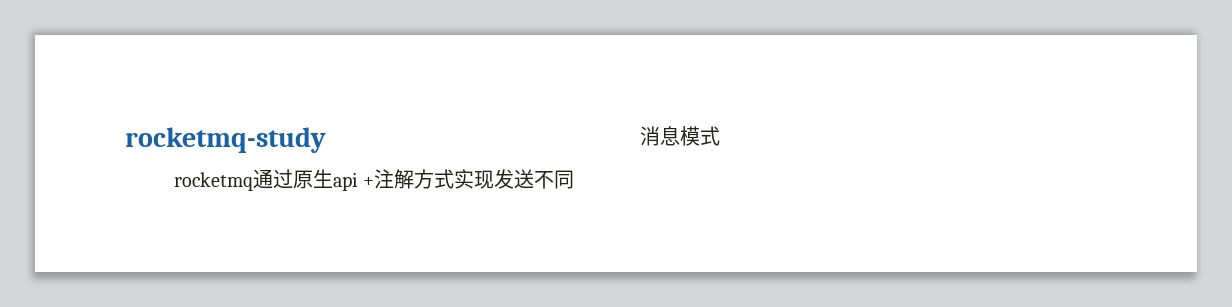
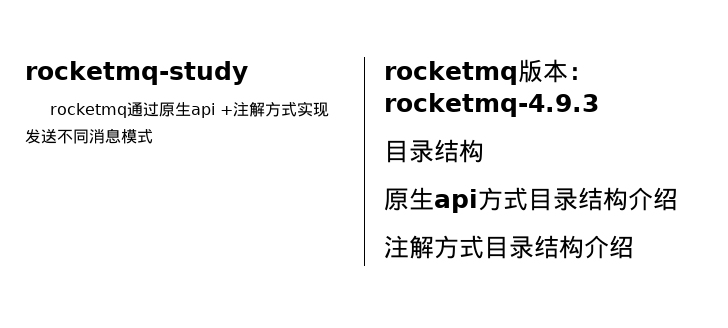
(720, 136) none -> [384,59,593,85] [384,93,599,117] [384,139,484,163] [384,187,678,213] [384,235,634,259] // rocketmq版本：rocketmq-4.9.3 // 目录结构 // 原生api方式目录结构介绍 // 注解方式目录结构介绍

